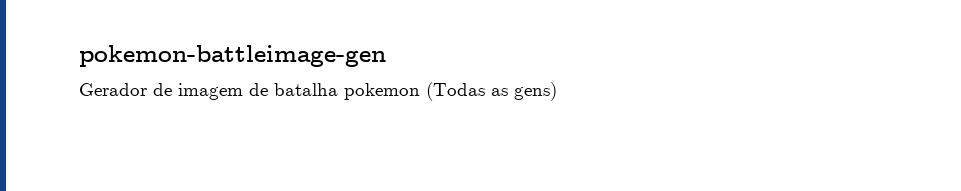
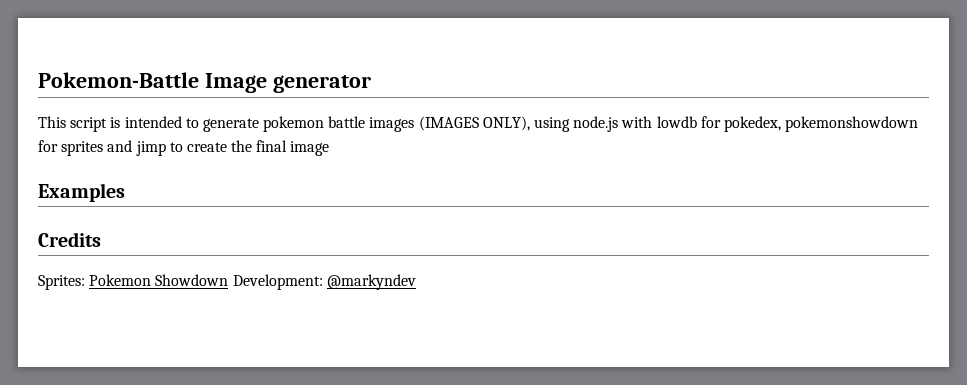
[79,45,386,67] [79,82,557,101] pokemon-battleimage-gen // Gerador de imagem de batalha pokemon (Todas as gens) -> [38,72,371,93] [38,116,919,132] [38,140,330,156] [38,183,125,202] [38,232,101,247] [38,274,416,290] Pokemon-Battle Image generator // This script is intended to generate pokemon battle images (IMAGES ONLY), using node.js with lowdb for pokedex, pokemonshowdown for sprites and jimp to create the final image // Examples // Credits // Sprites: Pokemon Showdown Development: @markyndev

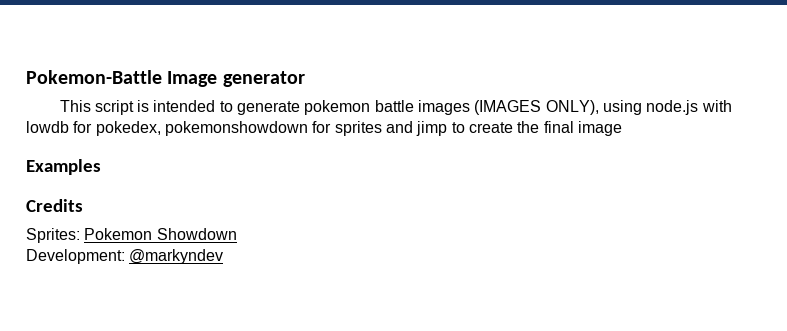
(229, 280) none -> (237, 234) //

